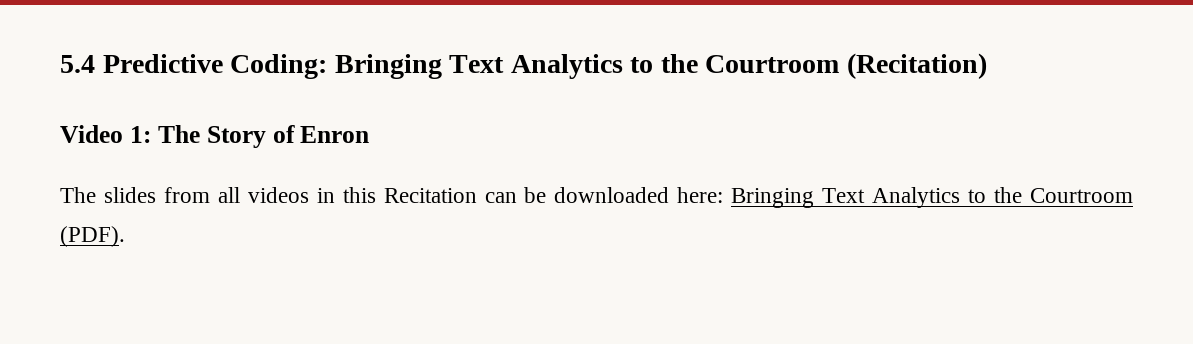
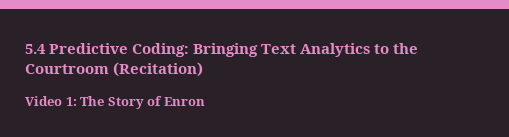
[60,187,1133,208] [60,226,125,247] // The slides from all videos in this Recitation can be downloaded here: Bringing Text Analytics to the Courtroom (PDF). -> (205, 101) none

